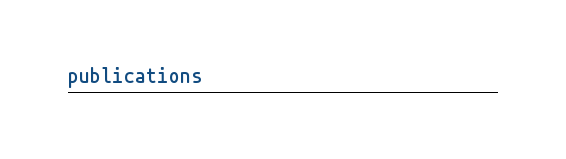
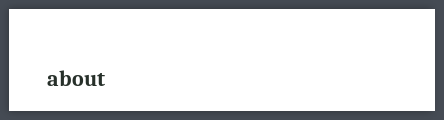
[68,67,203,88] publications -> [47,70,105,86] about

